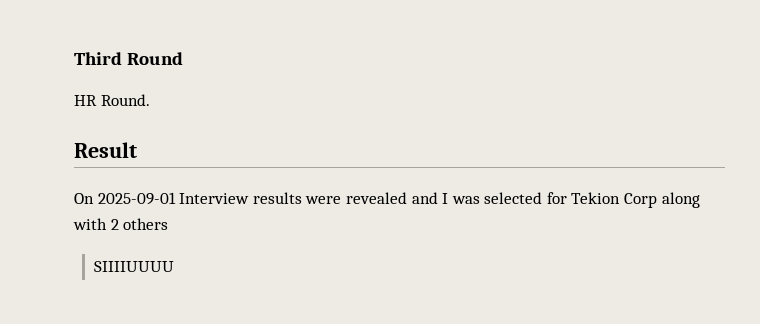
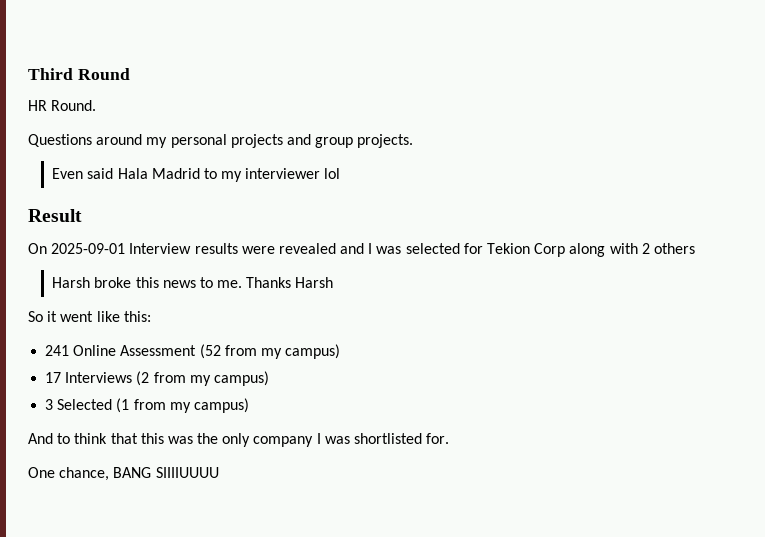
(150, 100) none -> [28,134,414,148] [52,168,341,182] // Questions around my personal projects and group projects. // Even said Hala Madrid to my interviewer lol
(169, 224) none -> [52,277,334,288] [28,311,151,322] [45,344,341,359] [45,371,269,386] [45,398,249,413] [28,433,450,447] [28,467,152,481] Harsh broke this news to me. Thanks Harsh // So it went like this: // 241 Online Assessment (52 from my campus) // 17 Interviews (2 from my campus) // 3 Selected (1 from my campus) // And to think that this was the only company I was shortlisted for. // One chance, BANG

